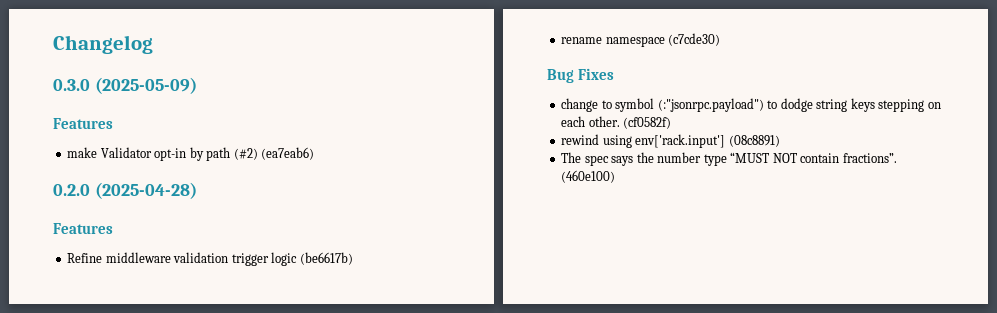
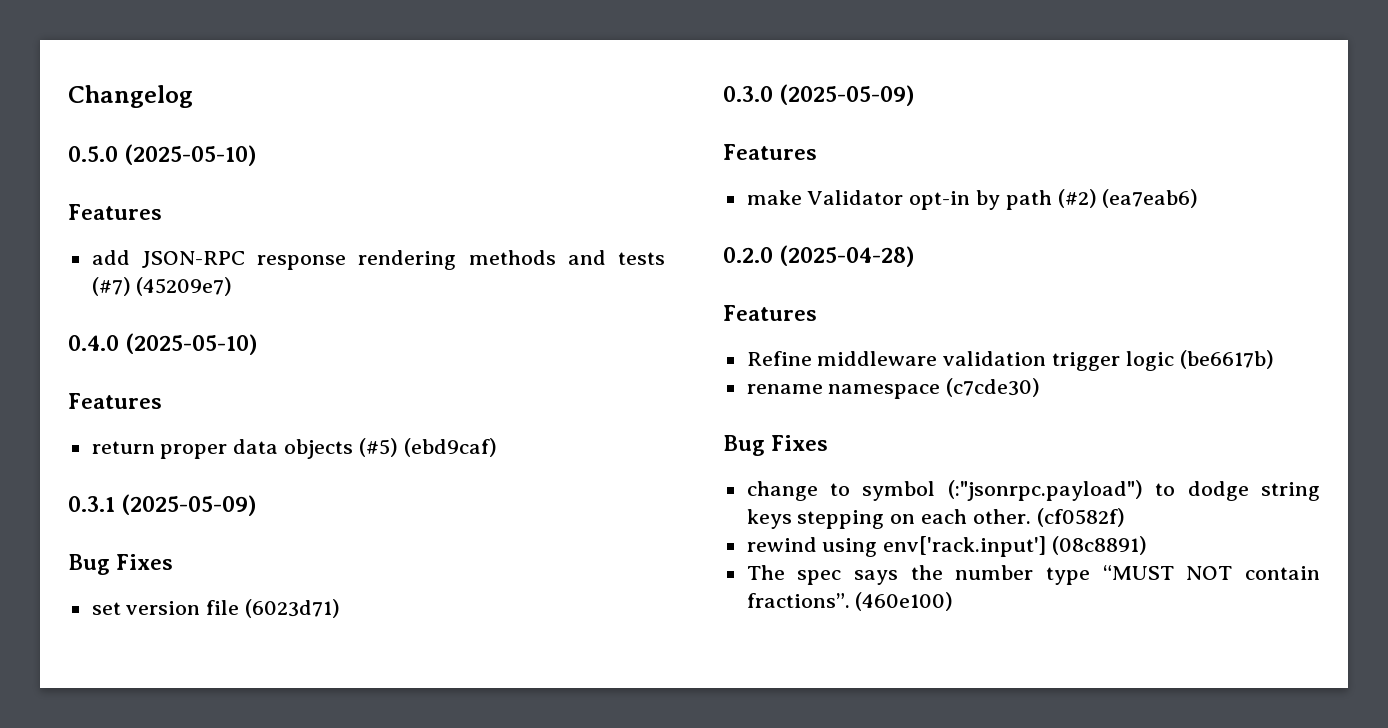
(153, 44) none -> [68,144,257,166] [68,204,162,220] [91,250,666,270] [91,277,233,296] [68,333,258,355] [68,393,162,409] [91,438,497,459] [68,494,257,516] [68,554,174,575] [91,599,341,618] // 0.5.0 (2025-05-10) // Features // add JSON-RPC response rendering methods and tests (#7) (45209e7) // 0.4.0 (2025-05-10) // Features // return proper data objects (#5) (ebd9caf) // 0.3.1 (2025-05-09) // Bug Fixes // set version file (6023d71)

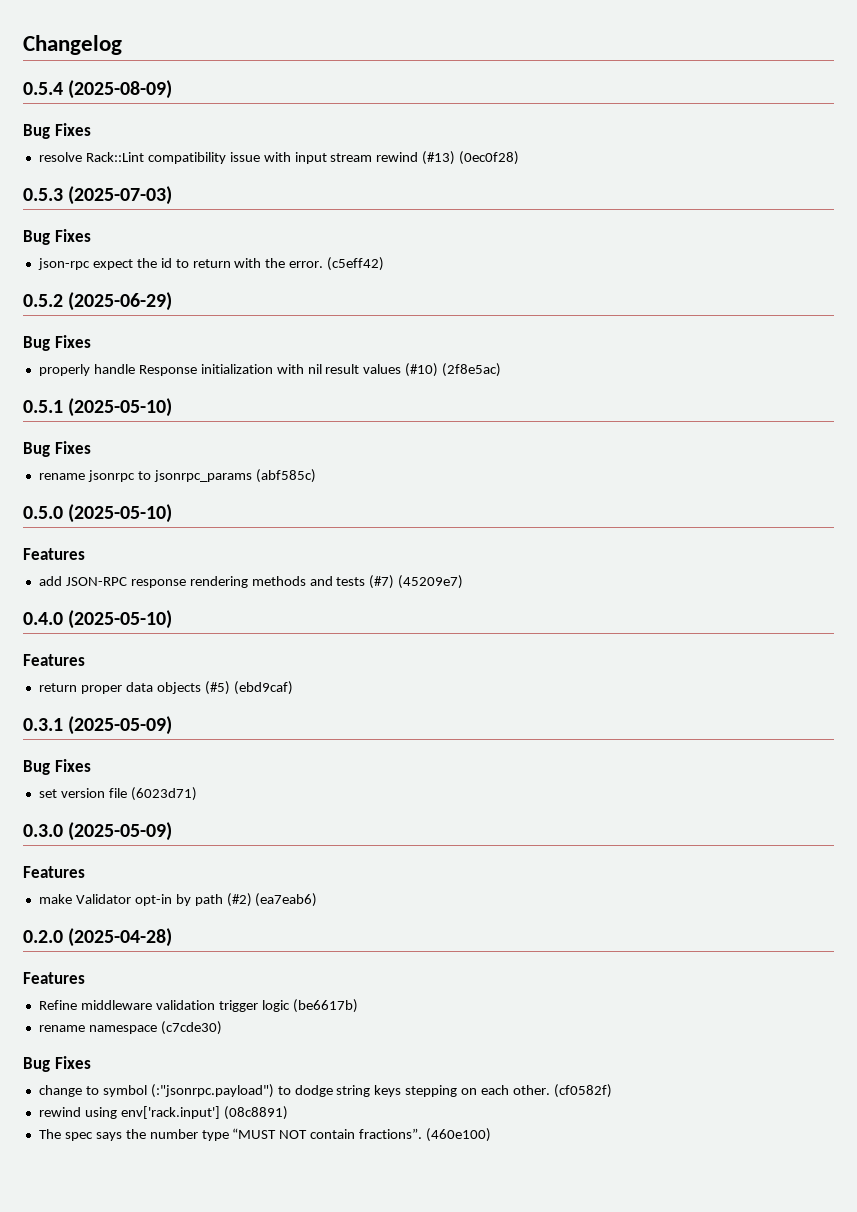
(193, 96) none -> [23,80,173,99] [23,123,91,139] [38,151,520,165] [23,186,173,205] [23,229,91,245] [37,257,385,271] [23,292,173,311] [23,335,91,351] [38,363,502,377] [23,398,173,417] [23,441,91,457] [38,469,316,483] // 0.5.4 (2025-08-09) // Bug Fixes // resolve Rack::Lint compatibility issue with input stream rewind (#13) (0ec0f28) // 0.5.3 (2025-07-03) // Bug Fixes // json-rpc expect the id to return with the error. (c5eff42) // 0.5.2 (2025-06-29) // Bug Fixes // properly handle Response initialization with nil result values (#10) (2f8e5ac) // 0.5.1 (2025-05-10) // Bug Fixes // rename jsonrpc to jsonrpc_params (abf585c)

